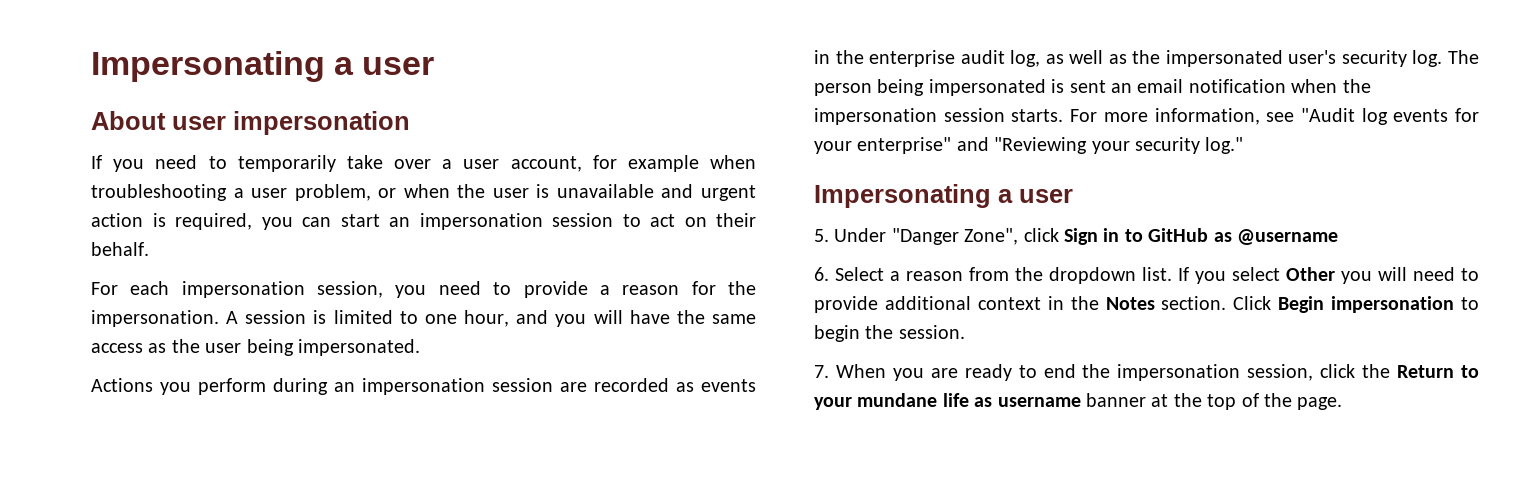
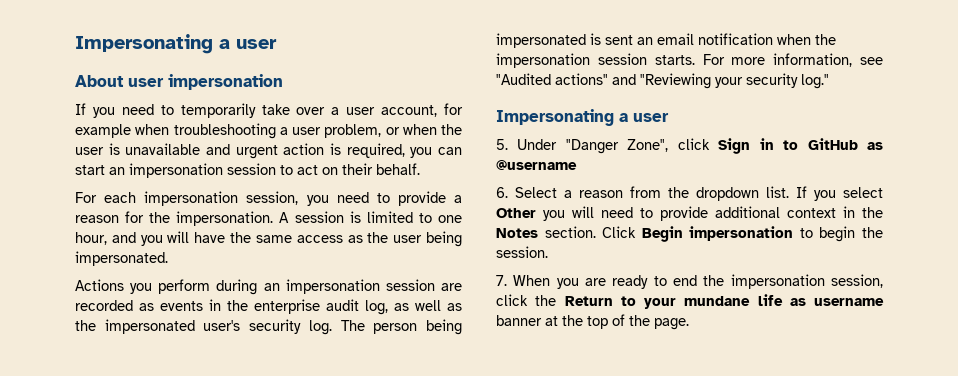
[1300,108,1479,125] [814,137,952,154] "Audit log events for your enterprise" -> [496,73,608,85] "Audited actions"

